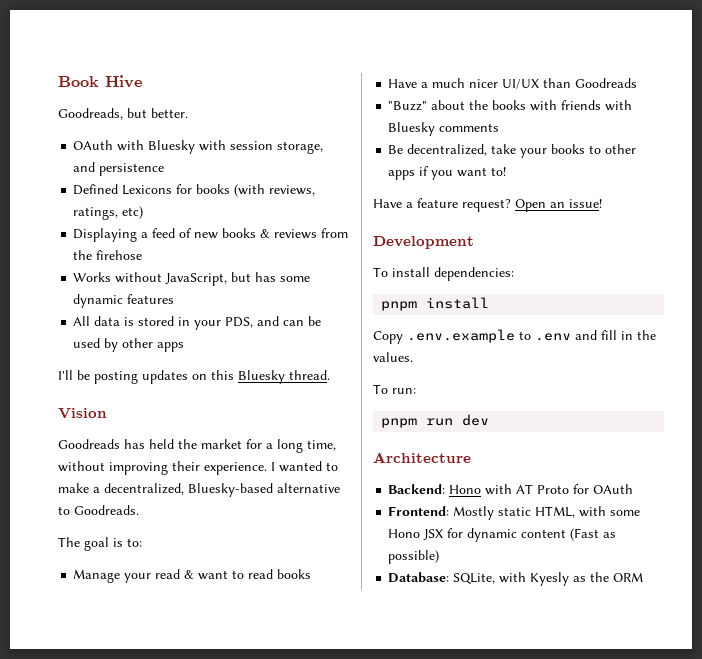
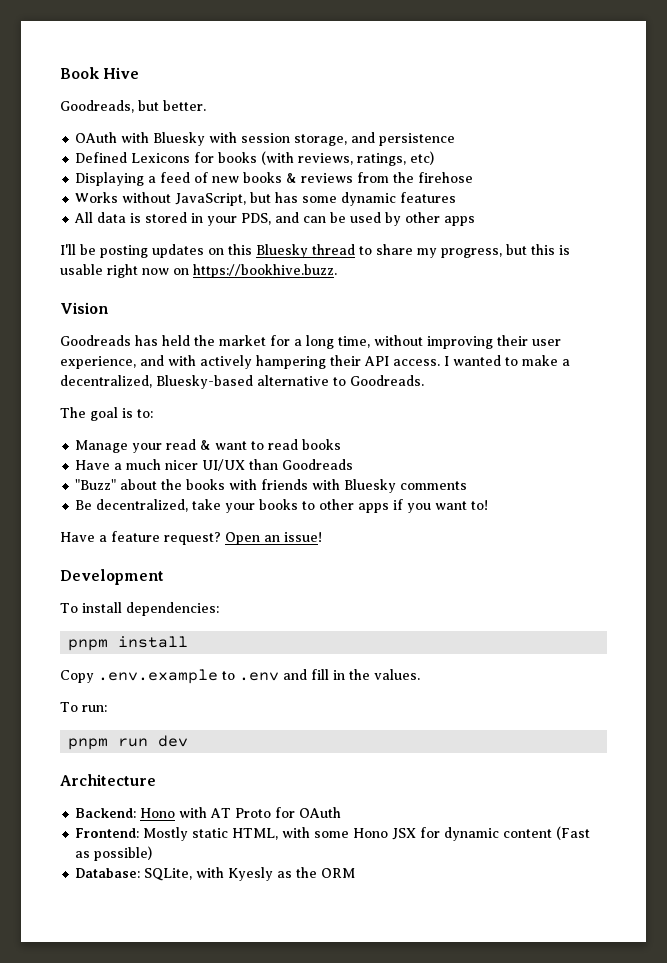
[289,370,330,380] thread. -> [312,244,570,258] [60,264,337,278] thread to share my progress, but this is usable right now on https://bookhive.buzz.
[204,462,267,475] experience. -> [532,339,561,346] [60,355,440,369] user experience, and with actively hampering their API access.

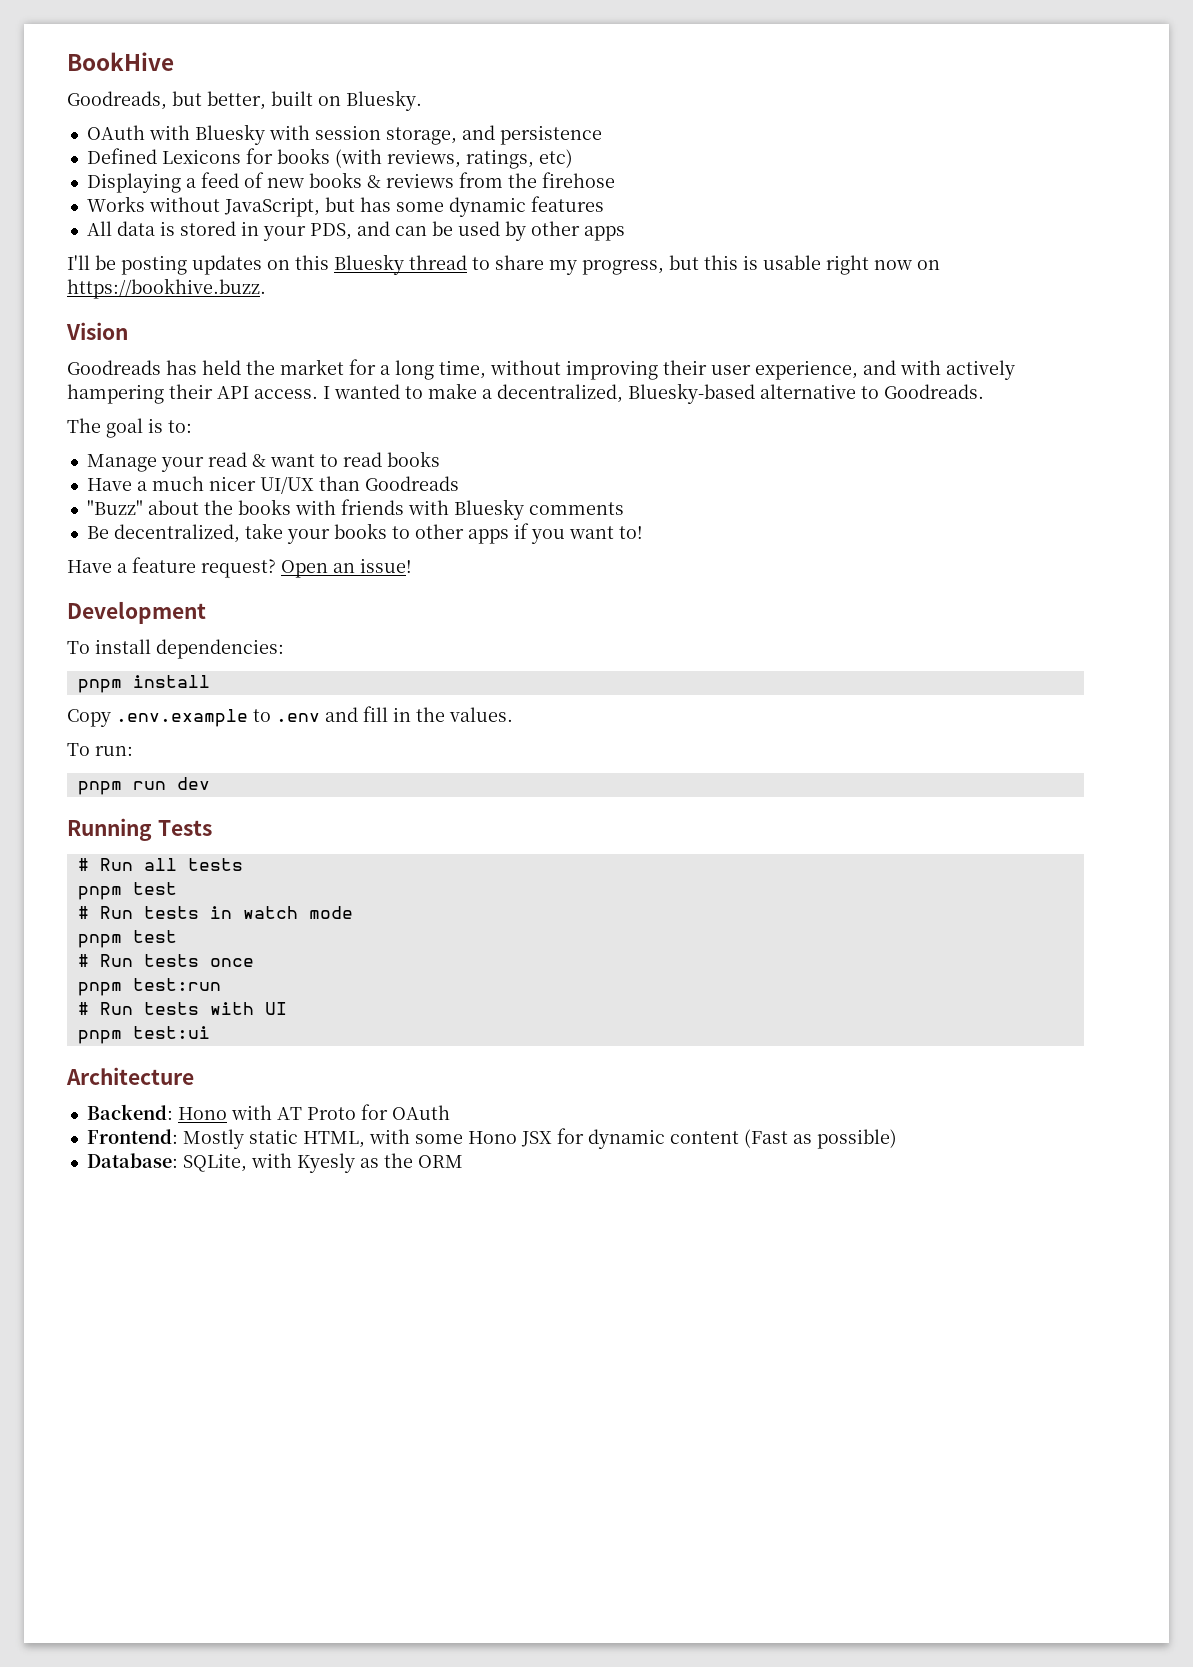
[60,67,140,79] Book Hive -> [67,52,174,71] BookHive
[163,100,206,111] better. -> [207,90,422,111] better, built on Bluesky.
(189, 741) none -> [67,818,212,841] [77,858,243,871] [77,882,177,900] [77,906,353,919] [77,930,177,948] [77,954,254,967] [77,978,221,996] [77,1002,287,1015] [77,1026,210,1044] // Running Tests // # Run all tests // pnpm test // # Run tests in watch mode // pnpm test // # Run tests once // pnpm test:run // # Run tests with UI // pnpm test:ui

